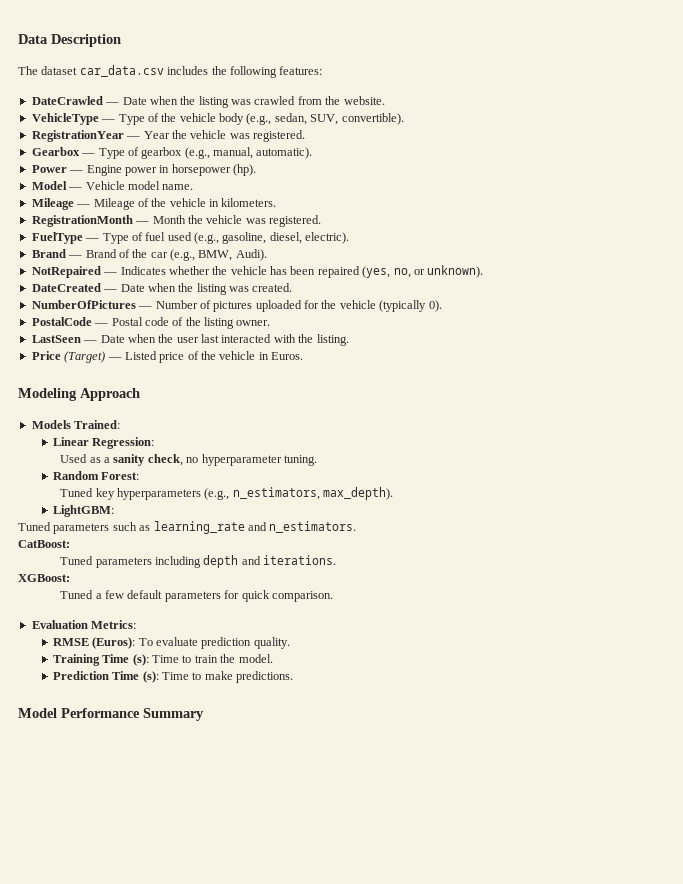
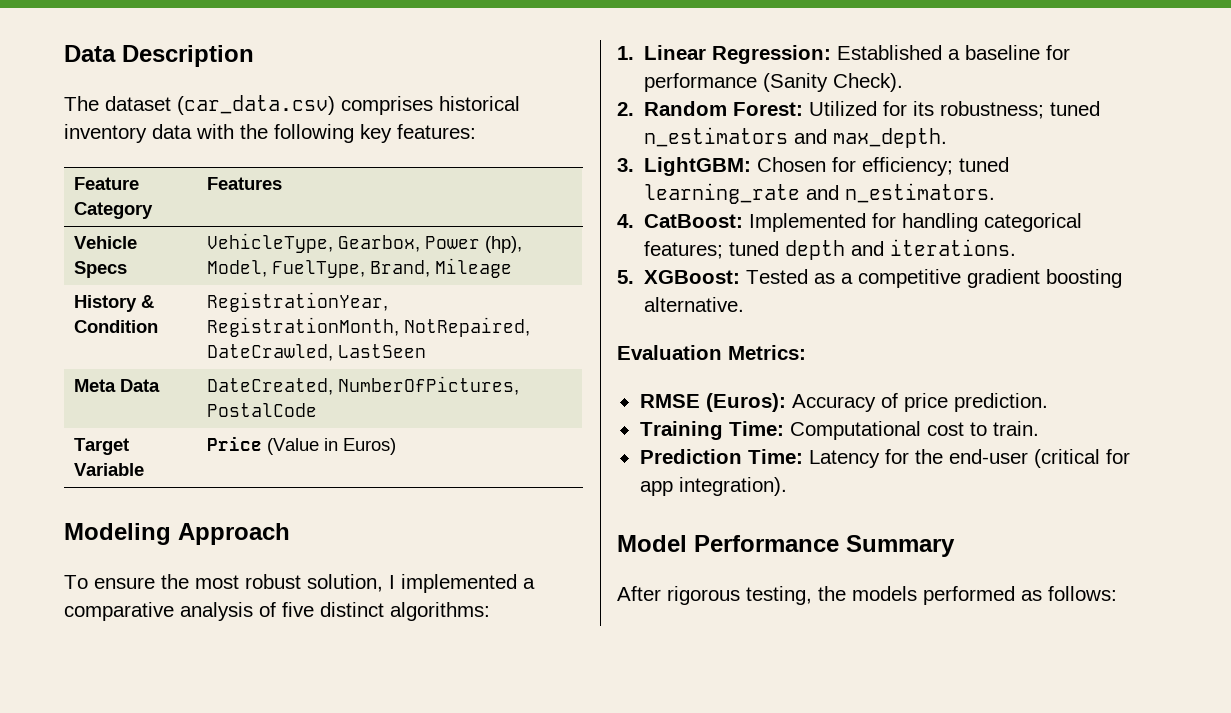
[79,65,209,77] car_data.csv includes -> [177,95,520,115] [64,124,234,143] (car_data.csv) comprises historical inventory data with
(277, 72) none -> [360,124,392,143] key
[31,96,385,108] [31,113,404,125] [31,130,305,142] [31,147,313,159] [31,164,256,176] [31,181,194,190] [31,198,277,210] [31,215,321,227] [31,232,350,244] [31,249,267,261] [31,265,484,278] [31,283,293,295] [31,300,442,312] [31,317,271,329] [31,334,349,346] [31,351,304,363] [18,388,140,401] [31,420,121,429] [52,437,155,449] [60,454,317,466] [52,471,140,480] [60,487,394,500] [52,505,114,517] [18,522,151,534] // DateCrawled — Date when the listing was crawled from the website. // VehicleType — Type of the vehicle body (e.g., sedan, SUV, convertible). // RegistrationYear — Year the vehicle was registered. // Gearbox — Type of gearbox (e.g., manual, automatic). // Power — Engine power in horsepower (hp). // Model — Vehicle model name. // Mileage — Mileage of the vehicle in kilometers. // RegistrationMonth — Month the vehicle was registered. // FuelType — Type of fuel used (e.g., gasoline, diesel, electric). // Brand — Brand of the car (e.g., BMW, Audi). // NotRepaired — Indicates whether the vehicle has been repaired (yes, no, or unknown). // DateCreated — Date when the listing was created. // NumberOfPictures — Number of pictures uploaded for the vehicle (typically 0). // PostalCode — Postal code of the listing owner. // LastSeen — Date when the user last interacted with the listing. // Price (Target) — Listed price of the vehicle in Euros. // Modeling Approach // Models Trained: // Linear Regression: // Used as a sanity check, no hyperparameter tuning. // Random Forest: // Tuned key hyperparameters (e.g., n_estimators, max_depth). // LightGBM: // Tuned parameters such as -> [74,177,140,190] [74,202,154,219] [207,177,283,190] [74,236,138,249] [74,261,128,278] [207,233,523,253] [207,258,513,278] [74,295,155,312] [74,320,159,333] [207,292,389,312] [207,317,531,337] [207,344,427,361] [74,379,161,392] [207,376,520,395] [207,403,318,417] [74,438,130,455] [74,463,145,476] [207,436,397,455] [64,523,290,545] [64,574,535,593] [64,602,490,621] [617,45,1071,64] [644,73,904,92] [617,101,1101,119] [644,127,948,148] [617,157,1010,176] // Feature Category | Features // Vehicle Specs | VehicleType, Gearbox, Power (hp), Model, FuelType, Brand, Mileage // History & Condition | RegistrationYear, RegistrationMonth, NotRepaired, DateCrawled, LastSeen // Meta Data | DateCreated, NumberOfPictures, PostalCode // Target Variable | Price (Value in Euros) // Modeling Approach // To ensure the most robust solution, I implemented a comparative analysis of five distinct algorithms: // 1. Linear Regression: Established a baseline for performance (Sanity Check). // 2. Random Forest: Utilized for its robustness; tuned n_estimators and max_depth. // 3. LightGBM: Chosen for efficiency; tuned
(357, 527) none -> [617,214,634,228] 4.
[60,556,202,568] // Tuned parameters including -> [749,213,1083,232] [644,241,780,259] Implemented for handling categorical features; tuned
(337, 560) none -> [617,270,634,284] 5.
[60,590,333,602] [31,620,137,629] [52,637,290,649] [52,654,273,666] [52,671,294,683] [18,708,204,721] // Tuned a few default parameters for quick comparison. // Evaluation Metrics: // RMSE (Euros): To evaluate prediction quality. // Training Time (s): Time to train the model. // Prediction Time (s): Time to make predictions. // Model Performance Summary -> [746,269,1123,288] [644,297,745,312] [617,345,806,360] [639,393,1048,412] [639,421,1039,440] [639,449,1130,468] [639,477,787,496] [617,535,955,557] [617,586,1117,605] Tested as a competitive gradient boosting alternative. // Evaluation Metrics: // RMSE (Euros): Accuracy of price prediction. // Training Time: Computational cost to train. // Prediction Time: Latency for the end-user (critical for app integration). // Model Performance Summary // After rigorous testing, the models performed as follows:

